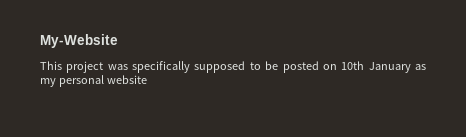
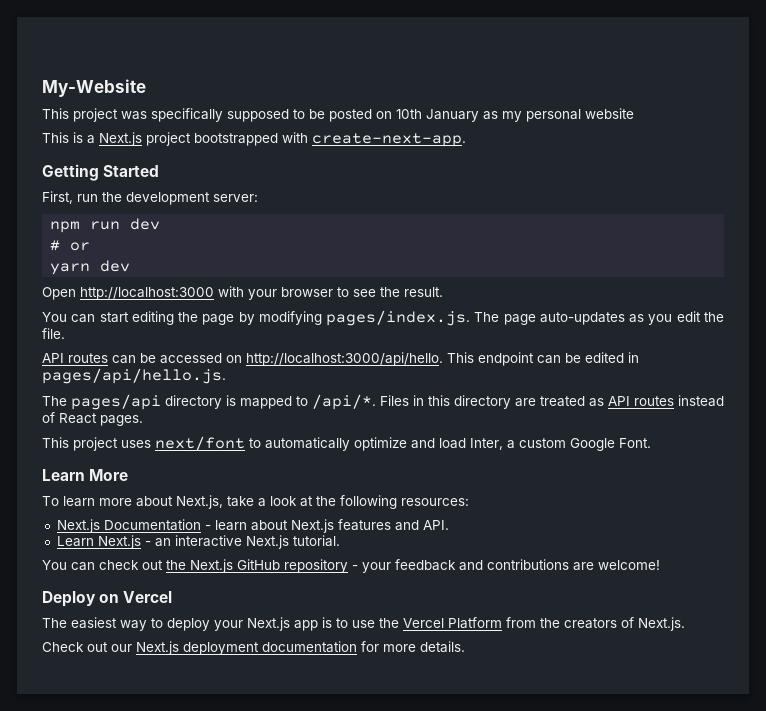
(147, 79) none -> [42,132,466,147] [42,164,160,181] [42,191,258,205] [50,218,161,233] [50,240,91,251] [50,260,131,275] [42,286,443,300] [42,310,724,326] [42,328,65,339] [42,352,639,366] [42,368,226,384] [42,394,724,410] [42,412,143,426] [42,436,651,451] [42,469,129,481] [42,495,469,509] [56,519,449,533] [56,535,340,549] [42,559,660,573] [42,591,173,607] [42,617,685,631] [42,641,465,655] // This is a Next.js project bootstrapped with create-next-app. // Getting Started // First, run the development server: // npm run dev // # or // yarn dev // Open http://localhost:3000 with your browser to see the result. // You can start editing the page by modifying pages/index.js. The page auto-updates as you edit the file. // API routes can be accessed on http://localhost:3000/api/hello. This endpoint can be edited in pages/api/hello.js. // The pages/api directory is mapped to /api/*. Files in this directory are treated as API routes instead of React pages. // This project uses next/font to automatically optimize and load Inter, a custom Google Font. // Learn More // To learn more about Next.js, take a look at the following resources: // Next.js Documentation - learn about Next.js features and API. // Learn Next.js - an interactive Next.js tutorial. // You can check out the Next.js GitHub repository - your feedback and contributions are welcome! // Deploy on Vercel // The easiest way to deploy your Next.js app is to use the Vercel Platform from the creators of Next.js. // Check out our Next.js deployment documentation for more details.

